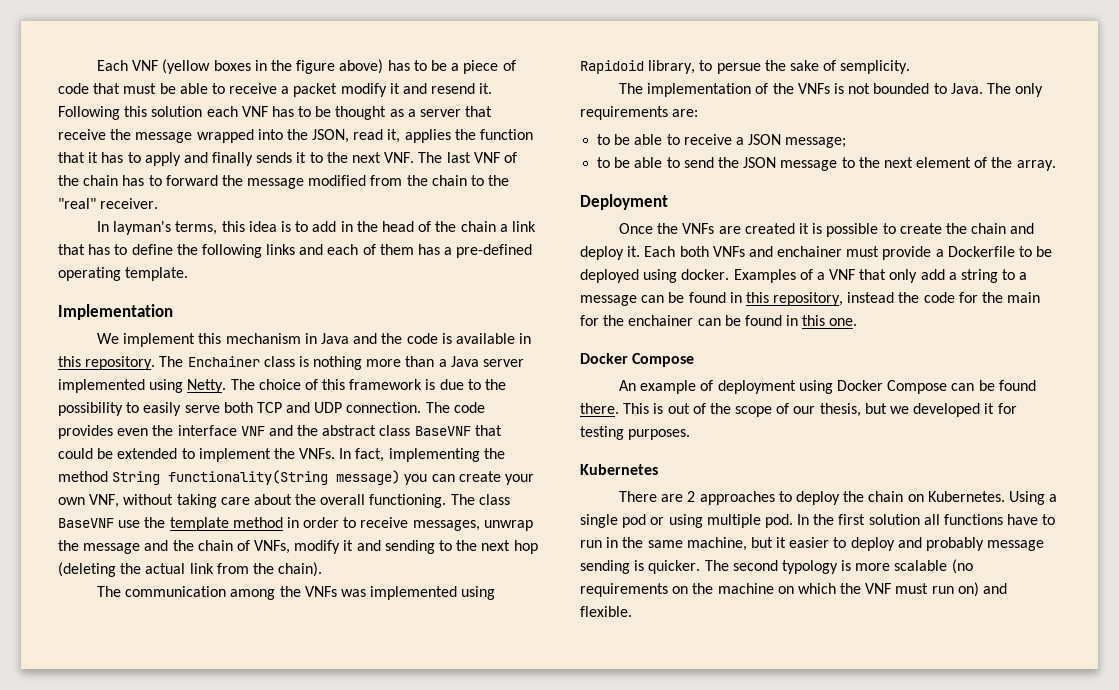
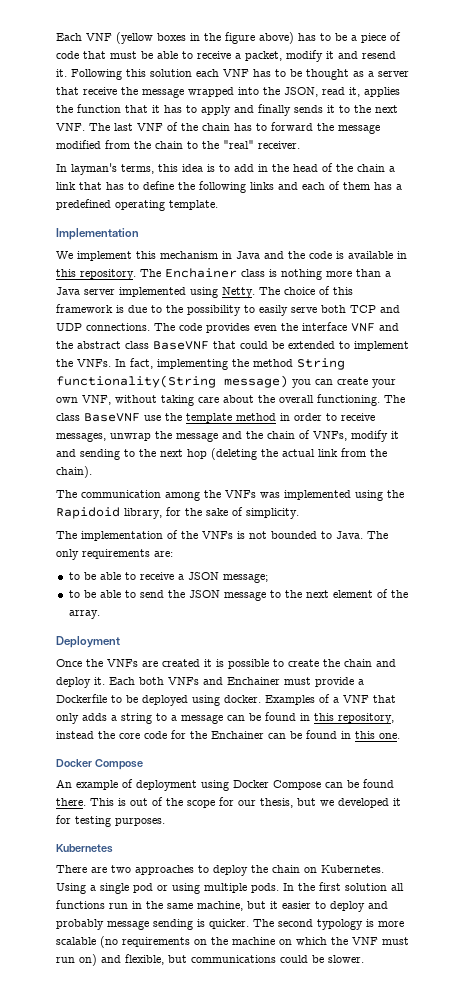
[293,83,338,97] packet -> [245,51,282,61] packet,
[456,244,533,258] pre-defined -> [56,199,111,210] predefined
[346,402,422,413] connection. -> [86,323,150,331] connections.
(496, 593) none -> [387,490,404,498] the
[699,60,761,74] to persue -> [166,507,181,516] for
[840,60,911,74] semplicity. -> [246,508,299,519] simplicity.
[777,246,843,257] enchainer -> [227,677,280,685] Enchainer
[920,269,945,280] add -> [82,713,107,721] adds
(920, 297) none -> [119,733,140,739] core
[1007,292,1041,303] [580,315,694,326] main for the enchainer -> [211,731,264,739] Enchainer
[776,403,790,414] of -> [219,797,234,806] for
[687,491,696,502] 2 -> [111,865,131,873] two
[764,514,793,528] pod. -> [251,883,279,893] pods.
[1007,514,1056,525] have to -> (105, 904) none
[580,606,632,617] flexible. -> [125,954,364,965] flexible, but communications could be slower.

